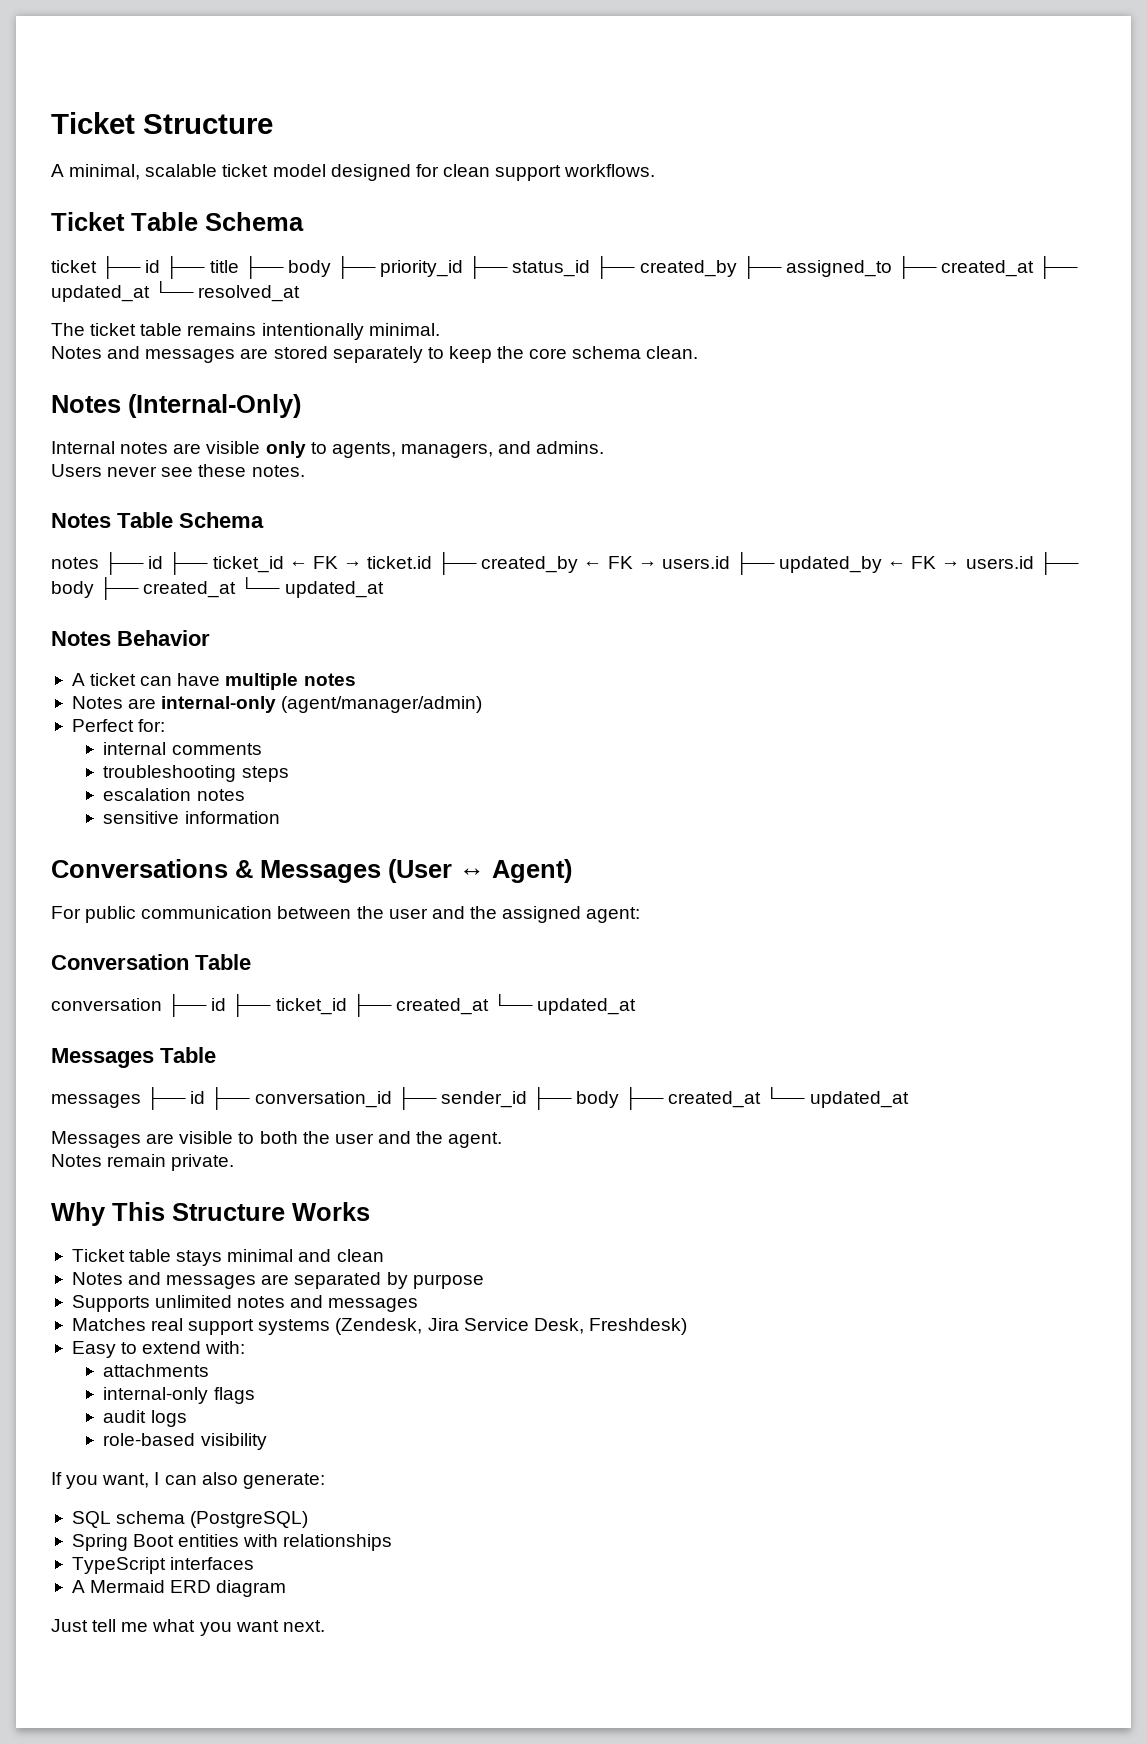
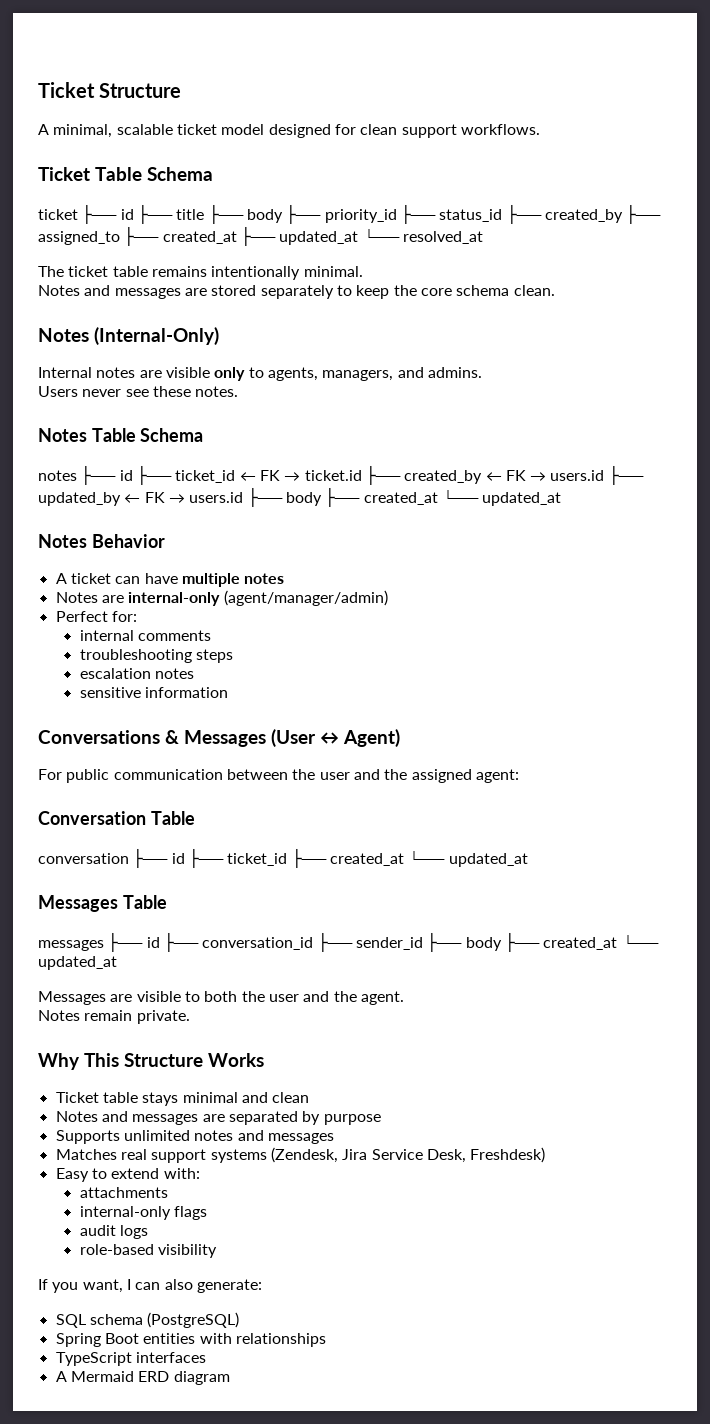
[51,1619,325,1636] // Just tell me what you want next. -> (230, 1378) none

